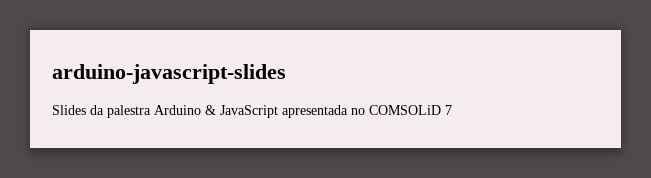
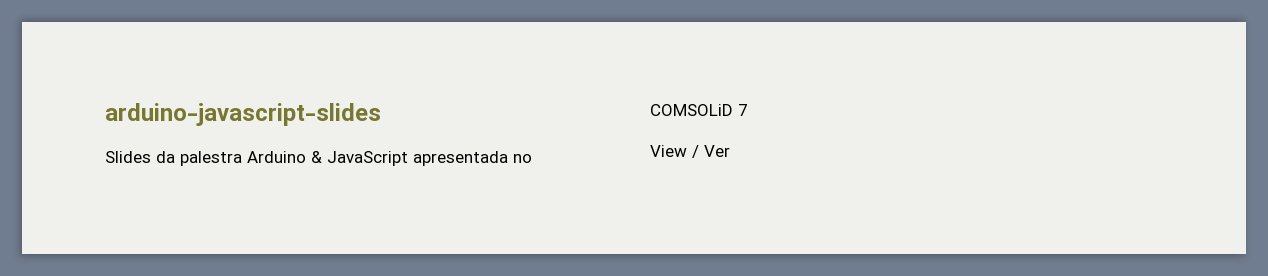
(452, 110) none -> [650,145,730,158] // View / Ver

